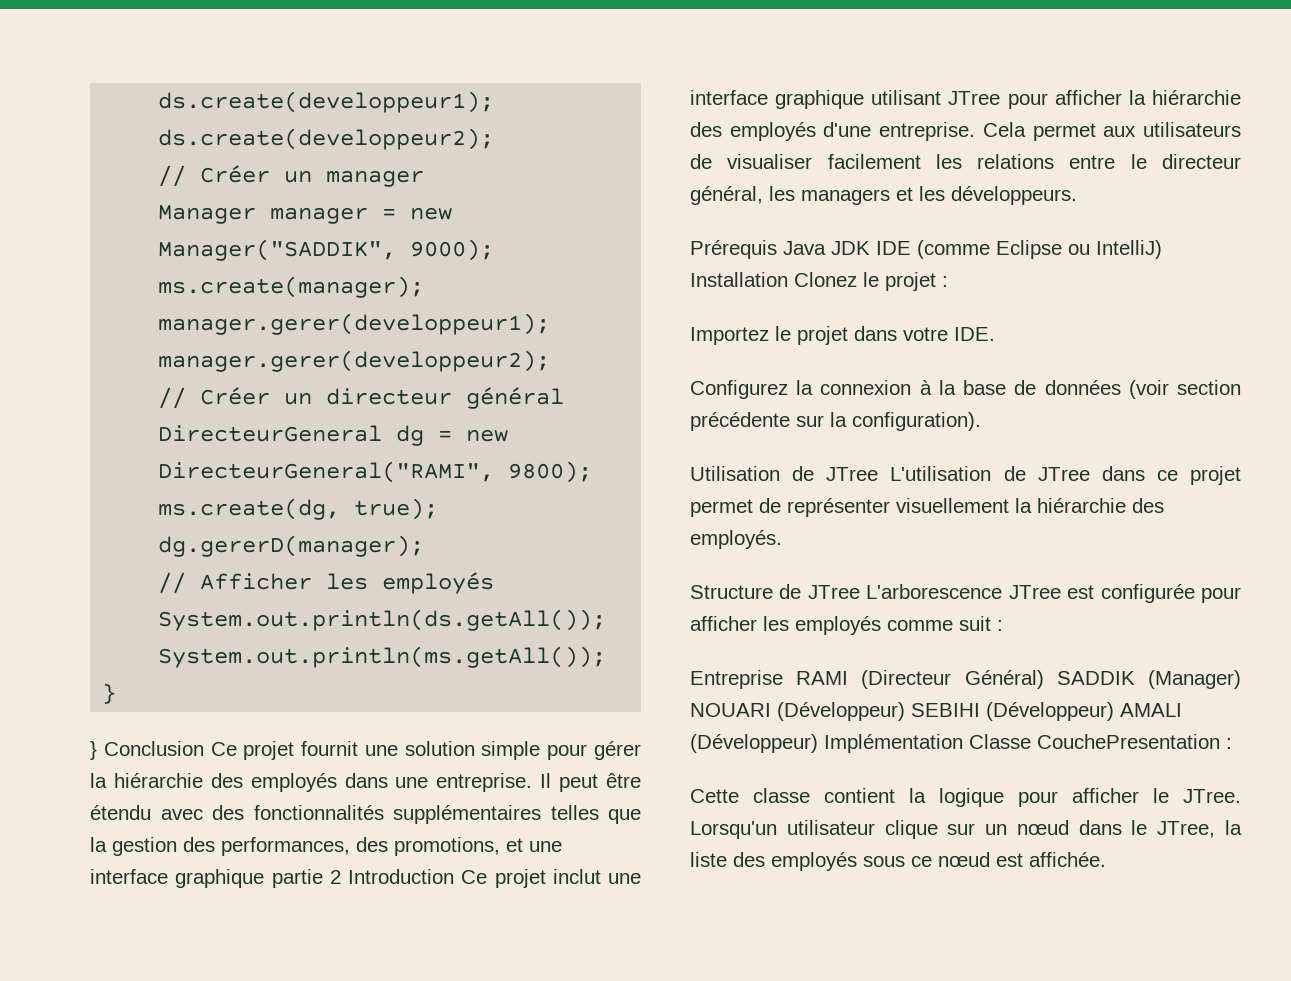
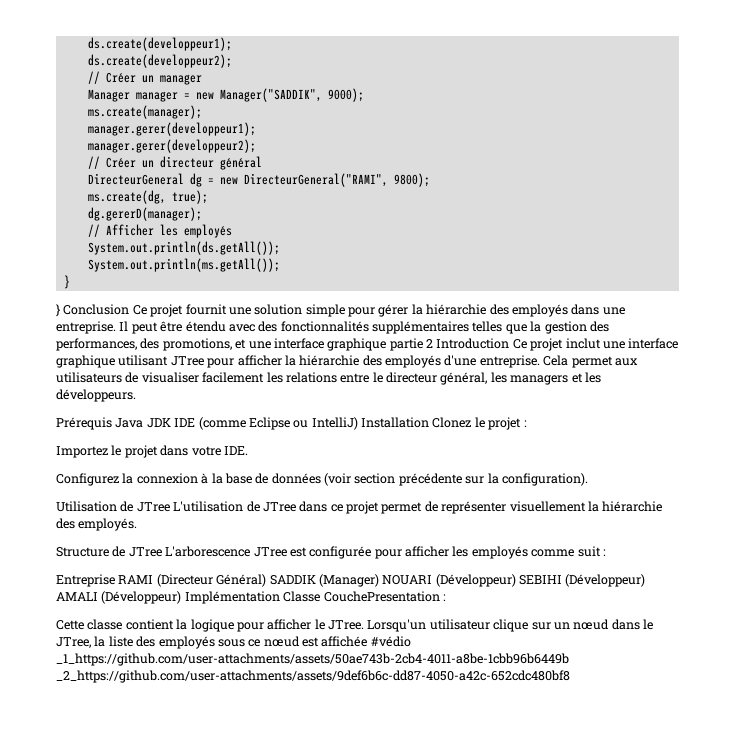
[1029,852,1106,867] affichée. -> [321,636,411,647] [56,653,569,666] [56,670,570,683] affichée #védio _1_https://github.com/user-attachments/assets/50ae743b-2cb4-4011-a8be-1cbb96b6449b _2_https://github.com/user-attachments/assets/9def6b6c-dd87-4050-a42c-652cdc480bf8

